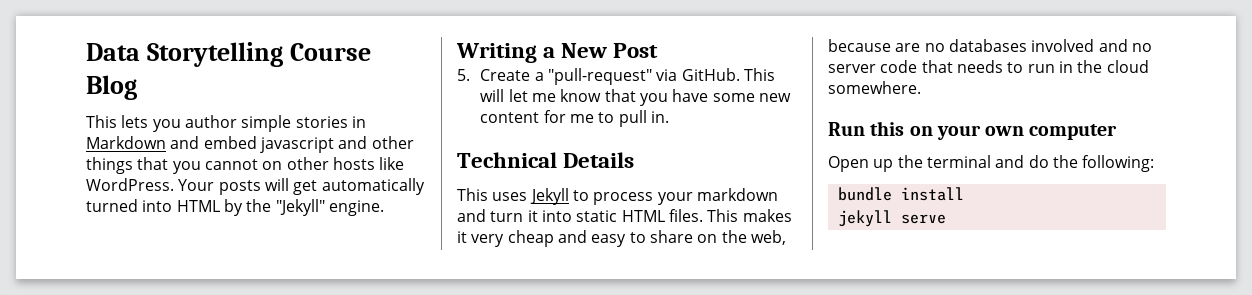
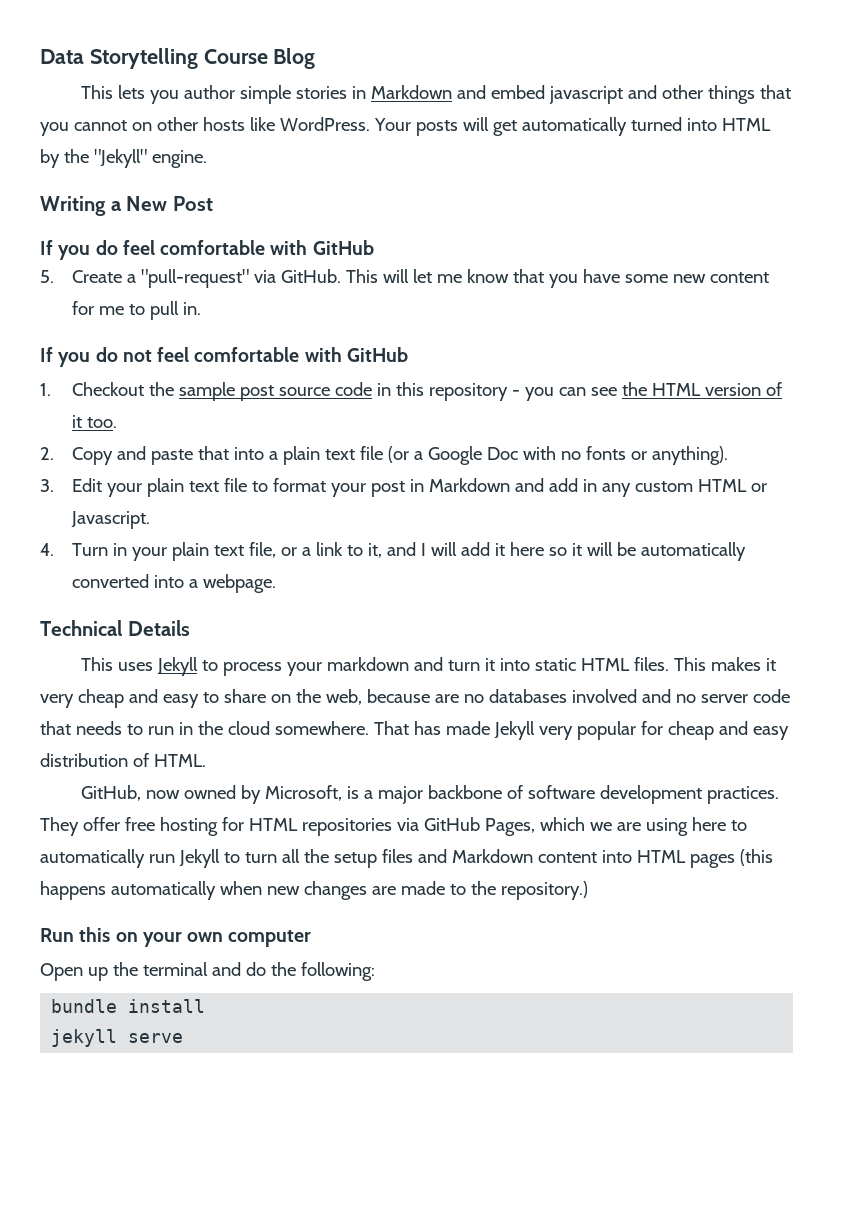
(659, 50) none -> [40,240,374,260] // If you do feel comfortable with GitHub
(669, 117) none -> [40,347,408,367] [40,382,782,401] [71,415,117,428] [40,446,728,465] [40,478,767,497] [70,511,150,529] [40,542,746,561] [71,574,276,593] // If you do not feel comfortable with GitHub // 1. Checkout the sample post source code in this repository - you can see the HTML version of it too. // 2. Copy and paste that into a plain text file (or a Google Doc with no fonts or anything). // 3. Edit your plain text file to format your post in Markdown and add in any custom HTML or Javascript. // 4. Turn in your plain text file, or a link to it, and I will add it here so it will be automatically converted into a webpage.
(921, 87) none -> [373,721,789,740] [40,753,206,767] [81,785,780,804] [40,817,747,836] [40,849,773,868] [40,881,588,900] That has made Jekyll very popular for cheap and easy distribution of HTML. // GitHub, now owned by Microsoft, is a major backbone of software development practices. They offer free hosting for HTML repositories via GitHub Pages, which we are using here to automatically run Jekyll to turn all the setup files and Markdown content into HTML pages (this happens automatically when new changes are made to the repository.)

